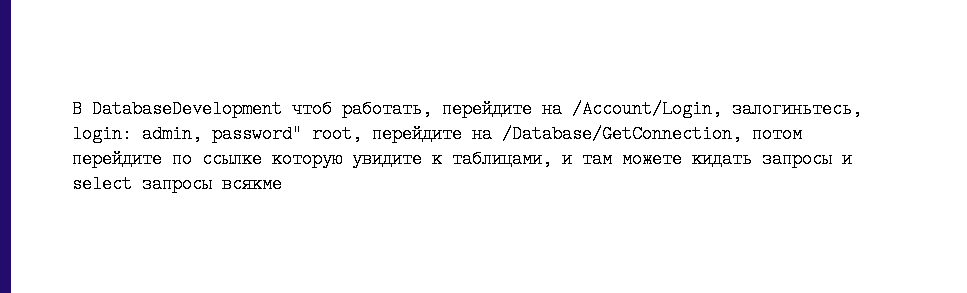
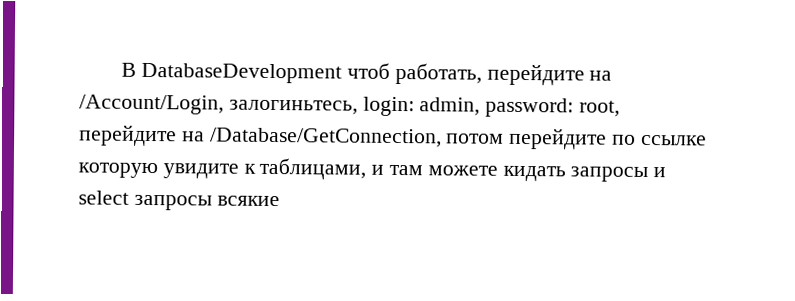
[212,125,302,143] password" -> [485,97,575,118] password:
[222,176,282,193] всякме -> [216,195,280,207] всякие

